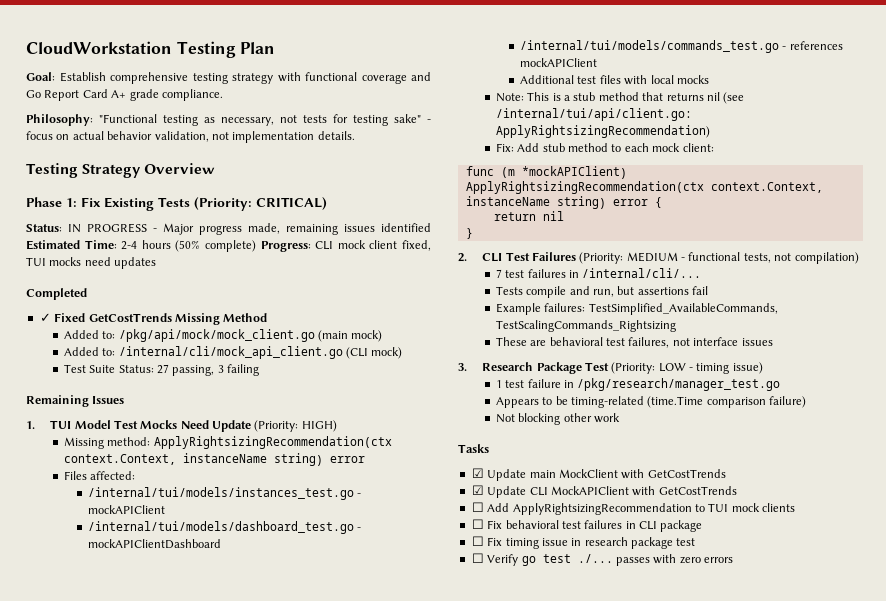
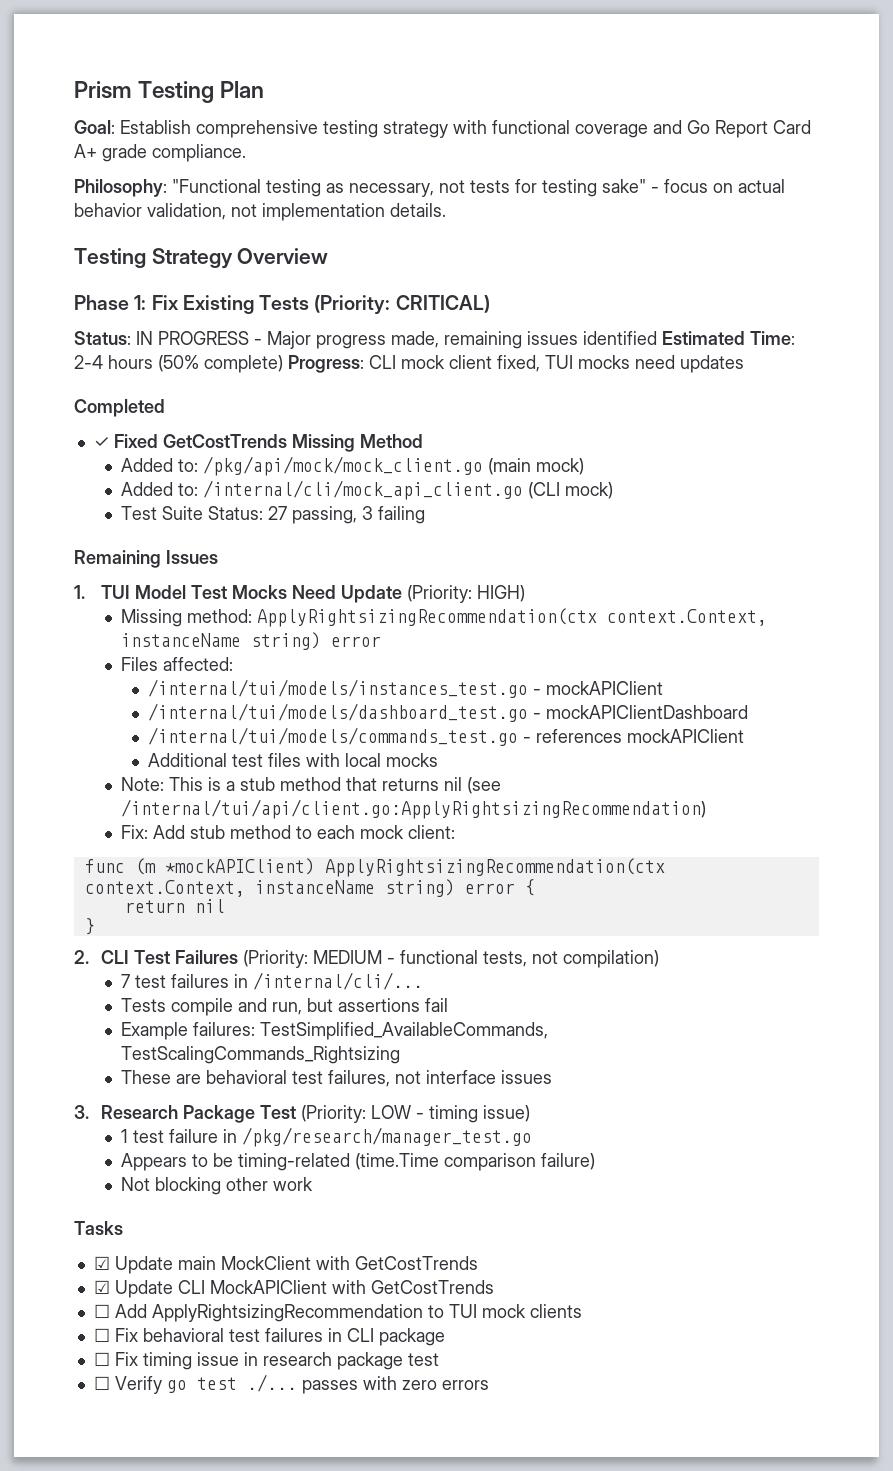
[26,41,172,54] CloudWorkstation -> [74,81,132,99] Prism

